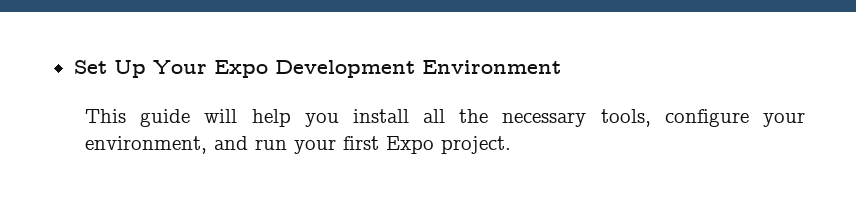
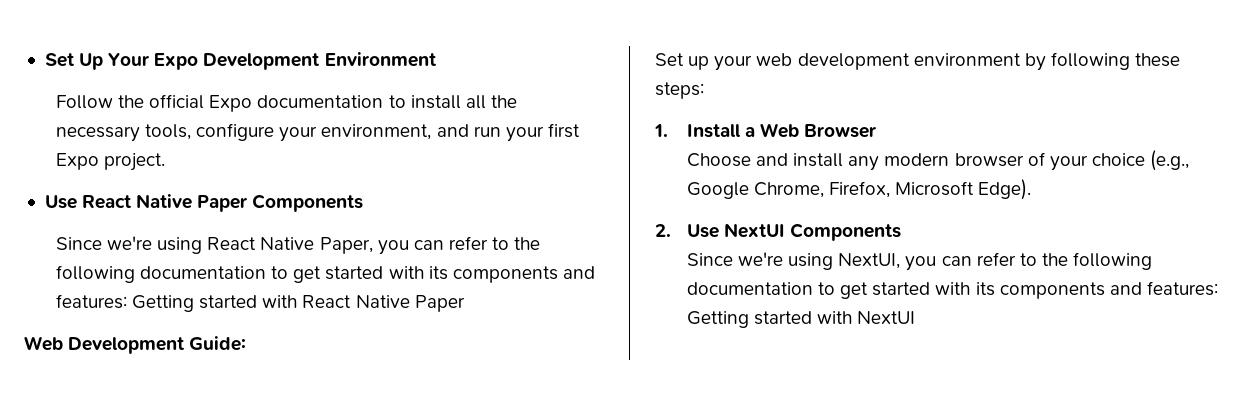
[85,109,339,127] This guide will help you -> [55,94,406,112] Follow the official Expo documentation to
(512, 145) none -> [44,194,364,212] [55,236,541,255] [55,265,595,283] [55,294,465,312] [24,336,247,354] [655,52,1181,71] [655,82,704,99] [654,123,877,138] [686,150,1190,171] [686,179,1032,200] [655,223,902,241] [686,252,1153,271] [686,281,1218,299] [686,311,916,328] // Use React Native Paper Components // Since we're using React Native Paper, you can refer to the following documentation to get started with its components and features: Getting started with React Native Paper // Web Development Guide: // Set up your web development environment by following these steps: // 1. Install a Web Browser // Choose and install any modern browser of your choice (e.g., Google Chrome, Firefox, Microsoft Edge). // 2. Use NextUI Components // Since we're using NextUI, you can refer to the following documentation to get started with its components and features: Getting started with NextUI

